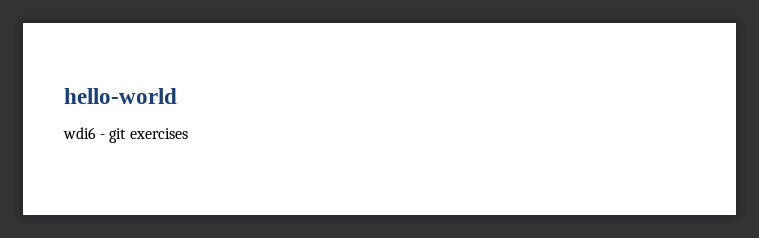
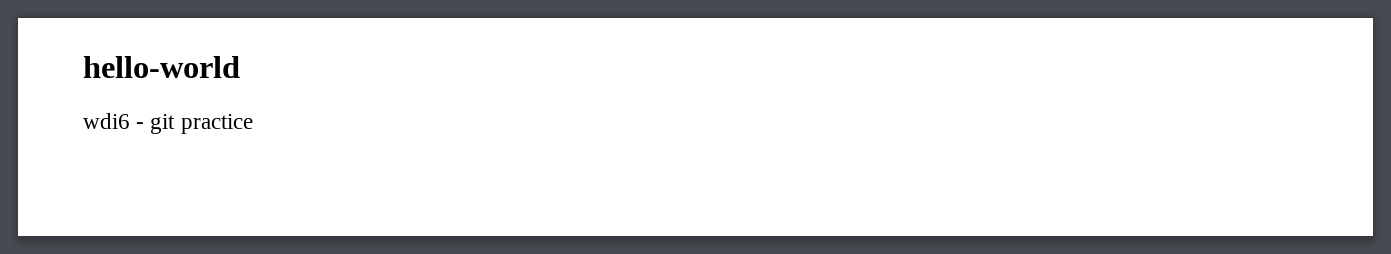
[129,128,188,139] exercises -> [180,114,253,134] practice

